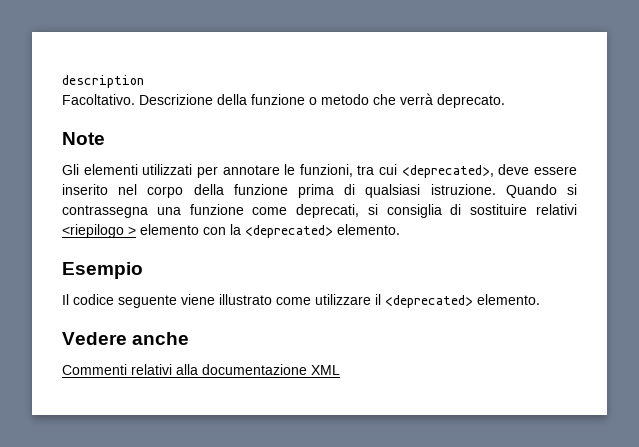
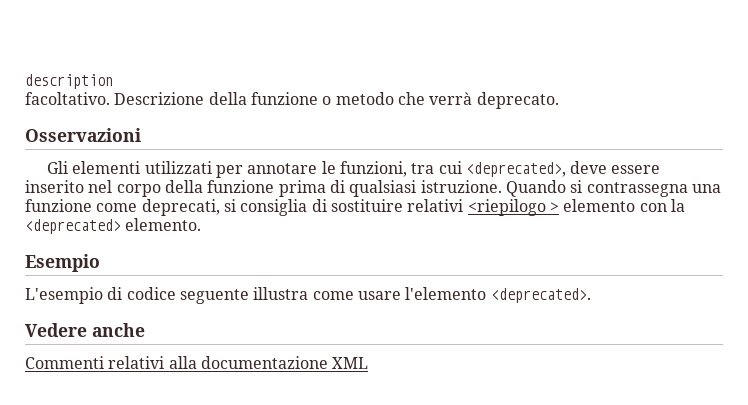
[62,94,135,105] Facoltativo. -> [25,92,110,105] facoltativo.
[62,132,105,145] Note -> [25,128,141,142] Osservazioni
[62,294,540,308] Il codice seguente viene illustrato come utilizzare il <deprecated> elemento. -> [25,287,591,304] L'esempio di codice seguente illustra come usare l'elemento <deprecated>.

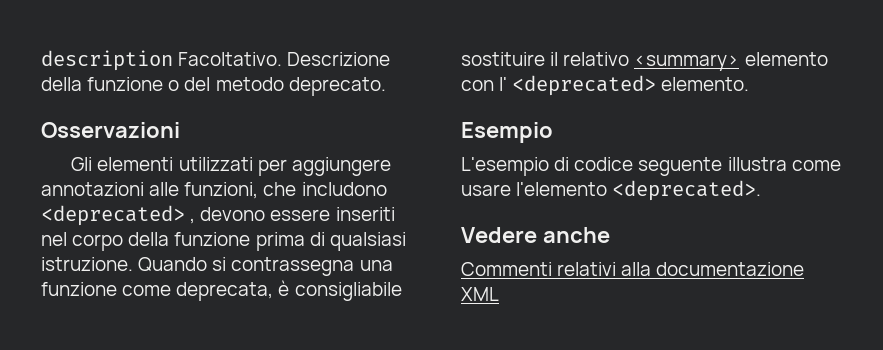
[25,92,110,105] // facoltativo. -> [178,52,283,66] Facoltativo.
[335,92,473,105] metodo che verrà -> [184,77,284,91] del metodo
[247,161,661,177] [25,180,84,193] annotare le funzioni, tra cui <deprecated>, deve essere inserito -> [291,157,391,176] [41,182,387,199] [41,205,395,226] aggiungere annotazioni alle funzioni, che includono <deprecated> , devono essere inseriti
[141,199,559,216] deprecati, si consiglia di sostituire relativi <riepilogo > -> [176,280,402,301] [461,52,740,71] deprecata, è consigliabile sostituire il relativo <summary>
[670,199,685,212] la -> [499,77,508,91] l'

